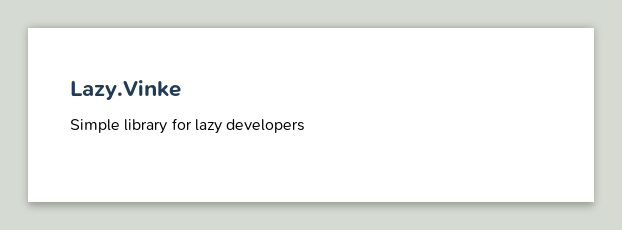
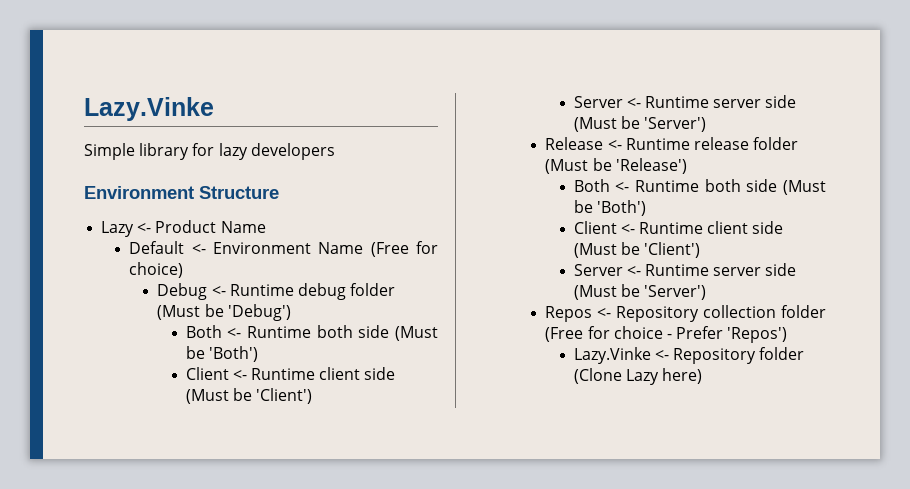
(306, 126) none -> [84,186,279,199] [101,220,266,237] [129,241,438,257] [129,262,184,278] [157,283,396,300] [157,304,291,321] [185,325,438,341] [185,346,258,362] [185,367,396,380] [185,388,312,404] [573,95,797,108] [573,116,706,132] [545,137,799,150] [545,158,687,174] [573,179,826,195] [573,200,646,216] [573,221,784,234] [573,242,700,258] [573,263,797,276] [573,284,706,300] [545,305,826,322] [545,326,788,343] [573,347,805,364] [573,368,702,385] // Environment Structure // Lazy <- Product Name // Default <- Environment Name (Free for choice) // Debug <- Runtime debug folder (Must be 'Debug') // Both <- Runtime both side (Must be 'Both') // Client <- Runtime client side (Must be 'Client') // Server <- Runtime server side (Must be 'Server') // Release <- Runtime release folder (Must be 'Release') // Both <- Runtime both side (Must be 'Both') // Client <- Runtime client side (Must be 'Client') // Server <- Runtime server side (Must be 'Server') // Repos <- Repository collection folder (Free for choice - Prefer 'Repos') // Lazy.Vinke <- Repository folder (Clone Lazy here)

